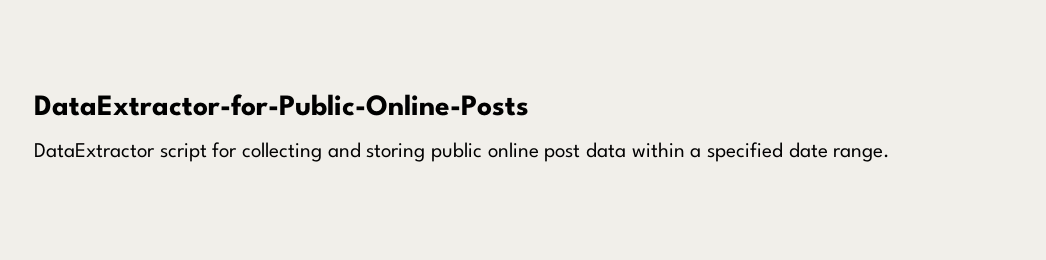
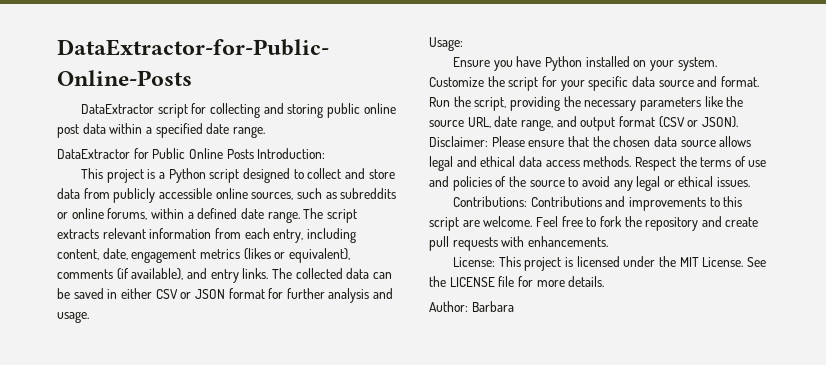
(891, 155) none -> [57,148,326,159] [81,168,395,183] [57,188,397,203] [57,208,357,223] [57,228,356,243] [57,248,350,263] [57,268,392,283] [57,288,394,303] [57,311,89,323] [429,37,463,51] [453,56,717,71] [429,76,759,91] [429,96,744,111] [429,116,738,131] [429,136,752,147] [429,156,767,171] [429,176,751,191] [453,196,743,211] [429,216,759,231] [429,236,608,251] [453,256,766,271] [429,276,605,287] [429,301,514,312] // DataExtractor for Public Online Posts Introduction: // This project is a Python script designed to collect and store data from publicly accessible online sources, such as subreddits or online forums, within a defined date range. The script extracts relevant information from each entry, including content, date, engagement metrics (likes or equivalent), comments (if available), and entry links. The collected data can be saved in either CSV or JSON format for further analysis and usage. // Usage: // Ensure you have Python installed on your system. Customize the script for your specific data source and format. Run the script, providing the necessary parameters like the source URL, date range, and output format (CSV or JSON). Disclaimer: Please ensure that the chosen data source allows legal and ethical data access methods. Respect the terms of use and policies of the source to avoid any legal or ethical issues. // Contributions: Contributions and improvements to this script are welcome. Feel free to fork the repository and create pull requests with enhancements. // License: This project is licensed under the MIT License. See the LICENSE file for more details. // Author: Barbara

